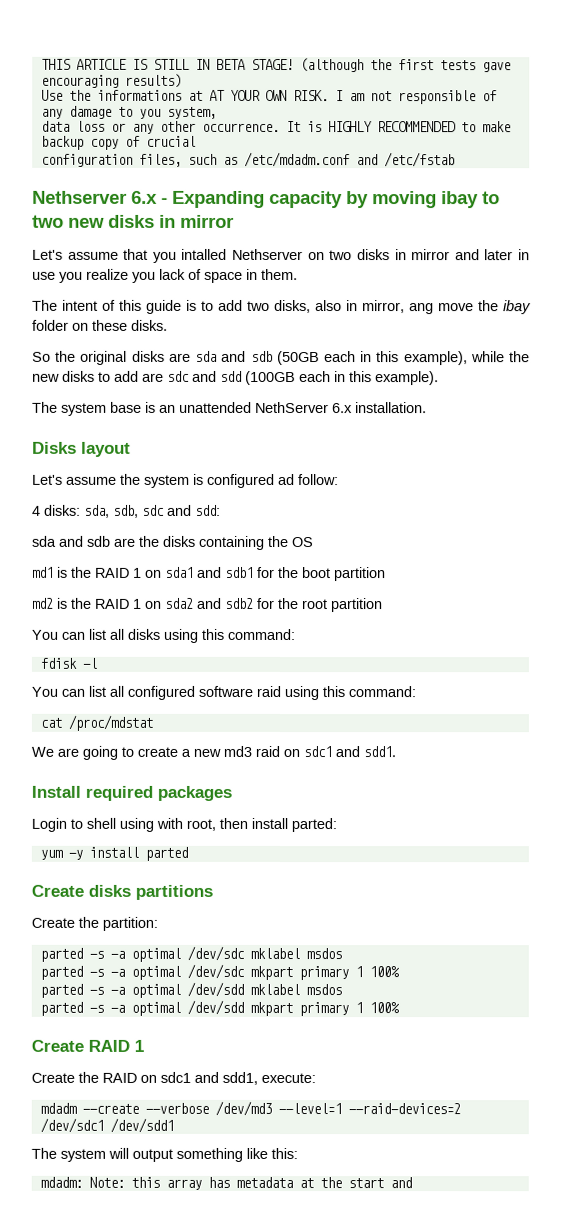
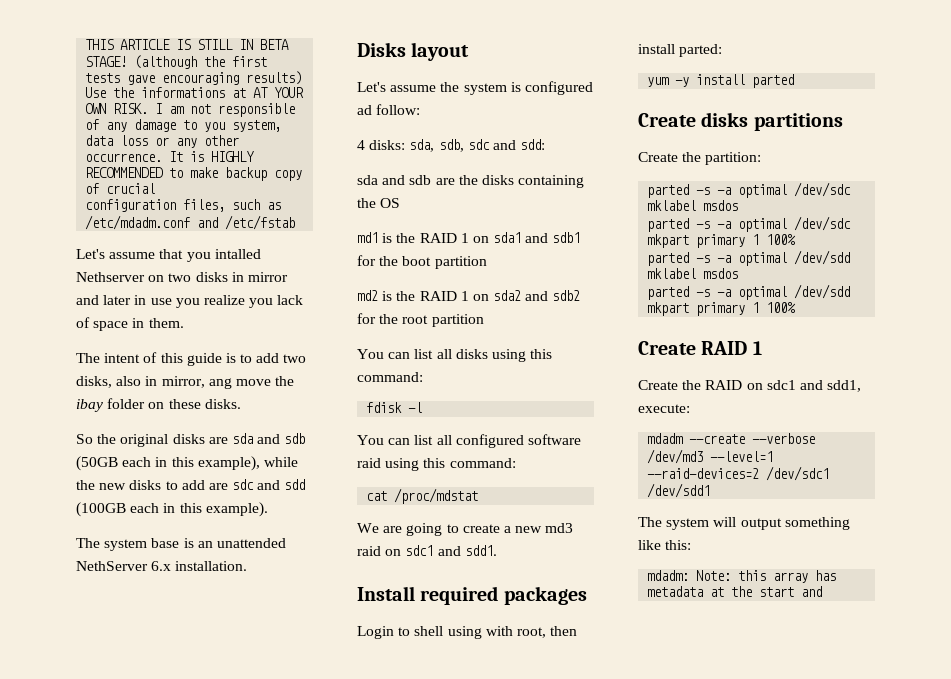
[32,190,500,209] [32,214,234,228] // Nethserver 6.x - Expanding capacity by moving ibay to two new disks in mirror -> (296, 222) none

